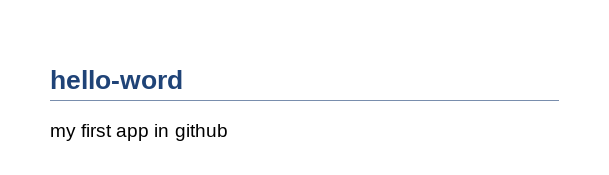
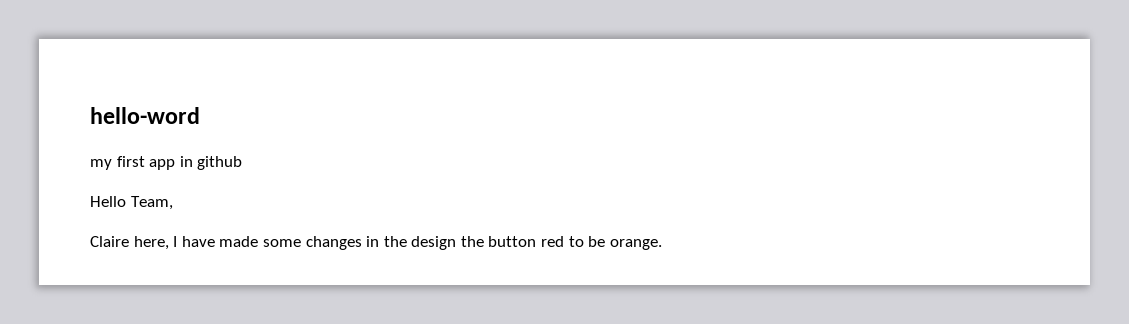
(228, 132) none -> [90,196,173,210] [90,236,662,250] // Hello Team, // Claire here, I have made some changes in the design the button red to be orange.

